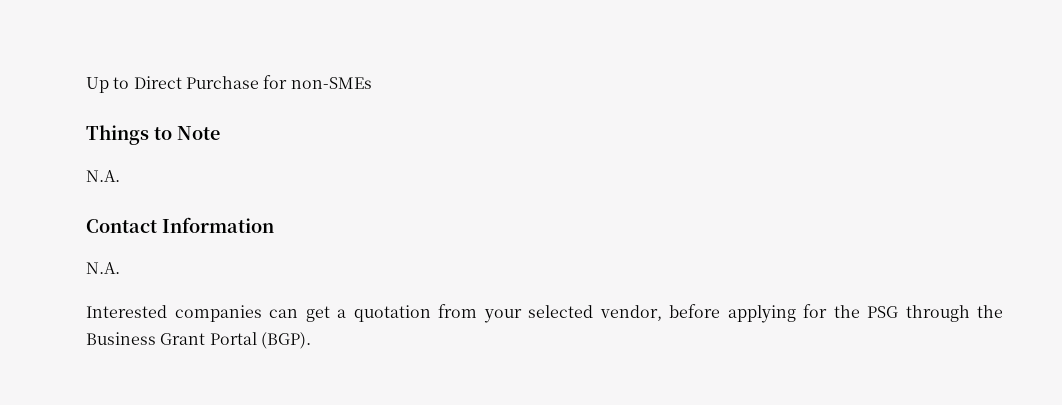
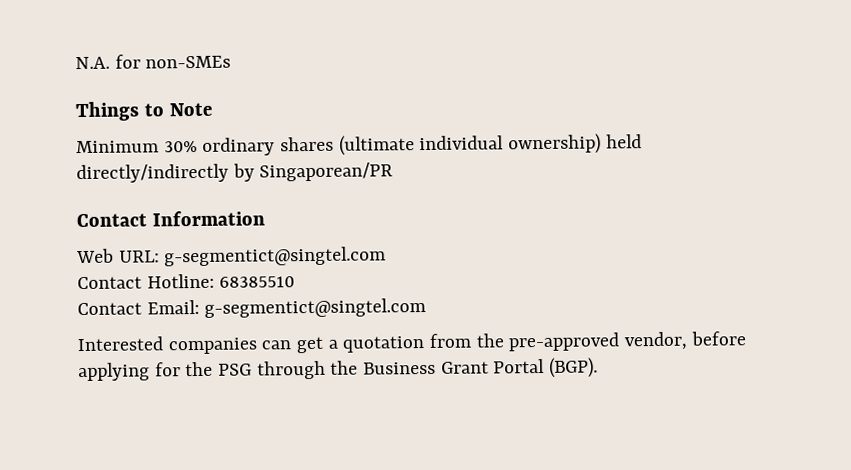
[86,76,259,93] Up to Direct Purchase -> [75,56,110,70] N.A.
[86,170,120,182] [86,217,274,233] [86,262,120,274] N.A. // Contact Information // N.A. -> [76,133,642,156] [76,162,394,184] [76,210,265,228] [76,246,387,267] [77,273,296,290] [77,297,427,318] Minimum 30% ordinary shares (ultimate individual ownership) held directly/indirectly by Singaporean/PR // Contact Information // Web URL: g-segmentict@singtel.com // Contact Hotline: 68385510 // Contact Email: g-segmentict@singtel.com
[483,305,593,323] your selected -> [475,332,621,352] the pre-approved

